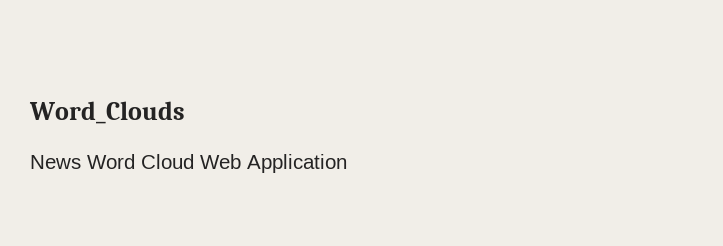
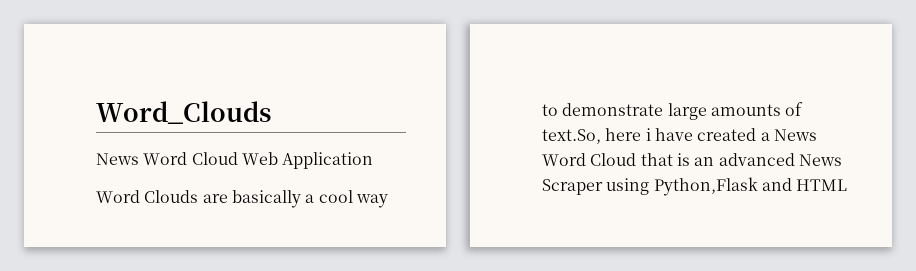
(347, 163) none -> [96,190,388,208] [542,102,804,120] [542,128,817,144] [542,153,842,166] [542,177,848,196] // Word Clouds are basically a cool way to demonstrate large amounts of text.So, here i have created a News Word Cloud that is an advanced News Scraper using Python,Flask and HTML

